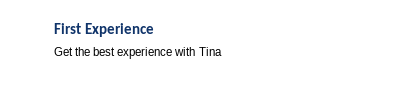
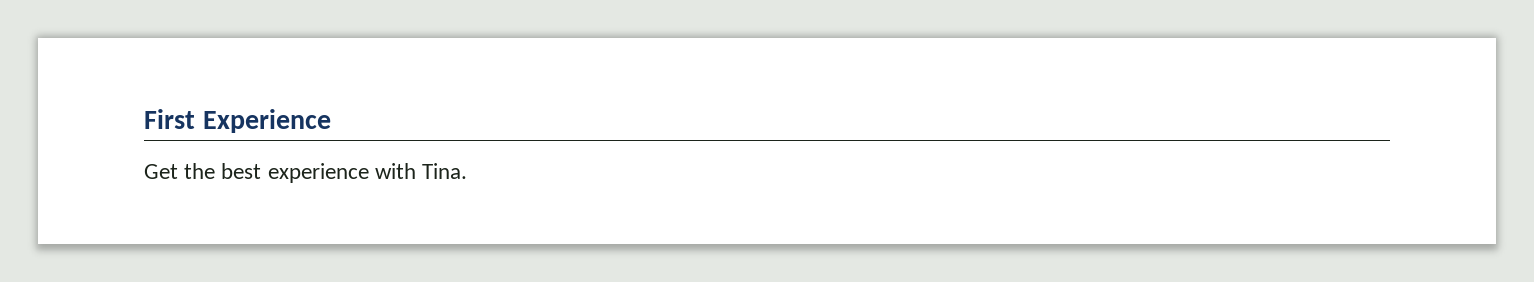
[198,47,222,56] Tina -> [422,163,468,179] Tina.

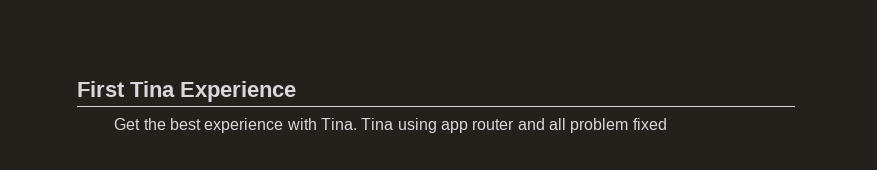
(195, 119) none -> [130,81,175,97] Tina
(468, 171) none -> [361,118,667,133] Tina using app router and all problem fixed

